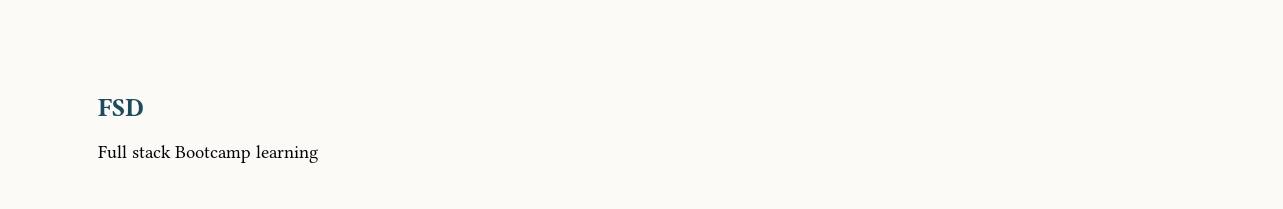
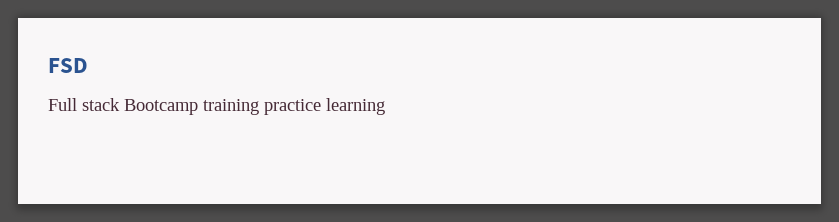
(251, 154) none -> [203,99,321,115] training practice

